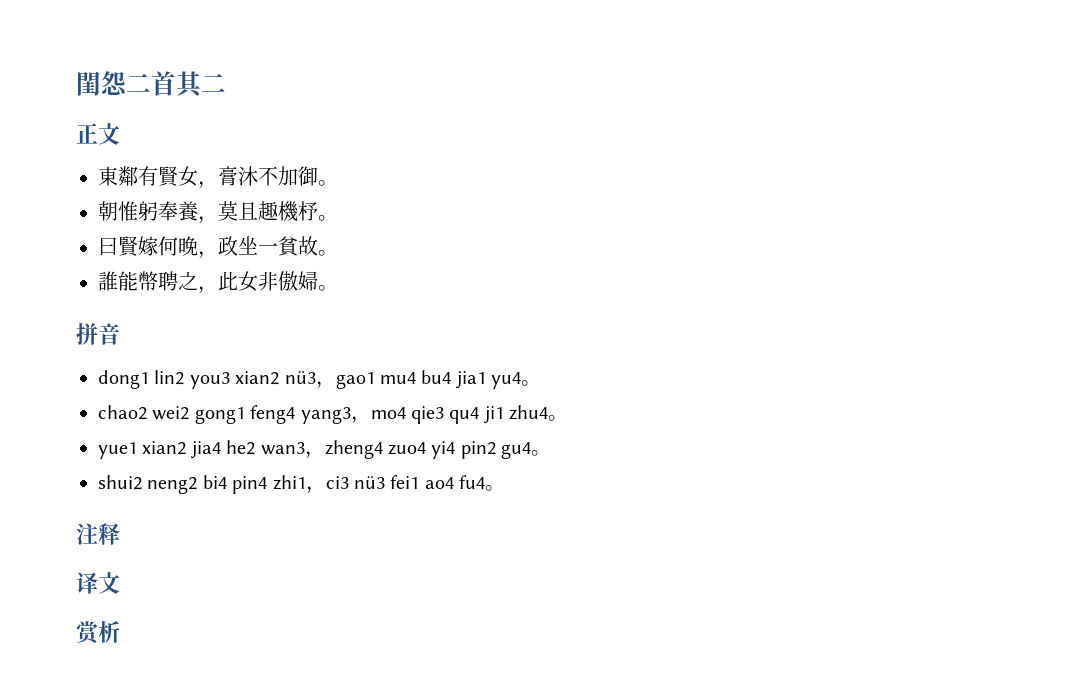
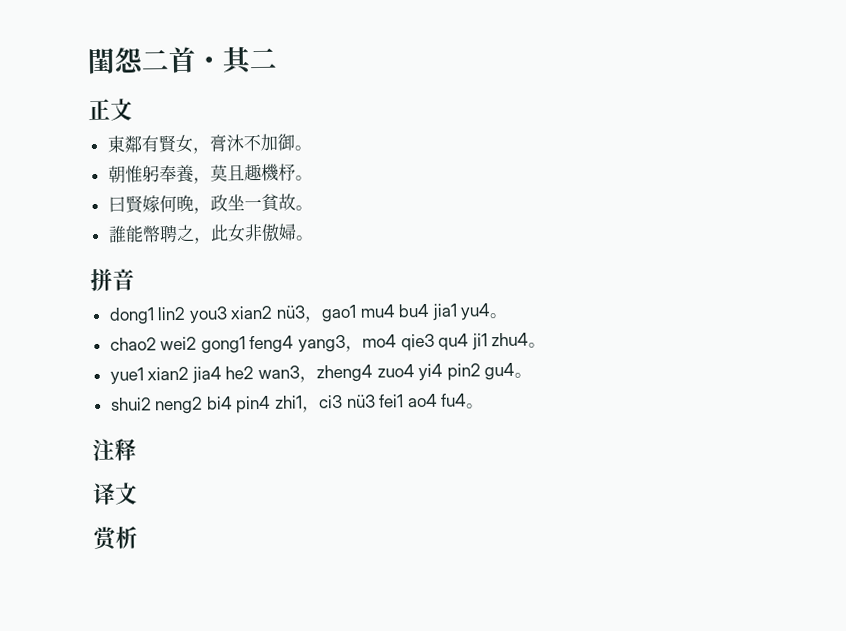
(176, 83) none -> [195,56,223,70] ・

